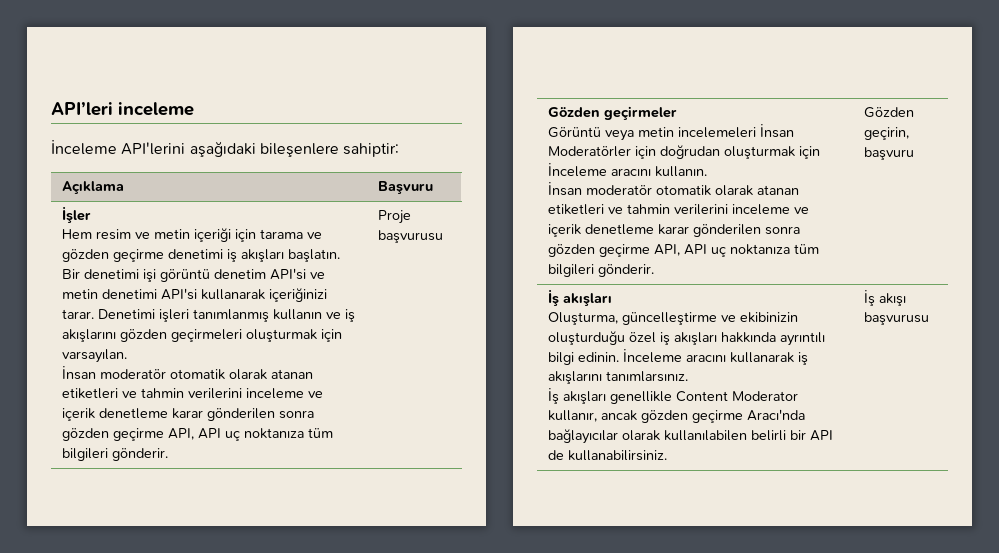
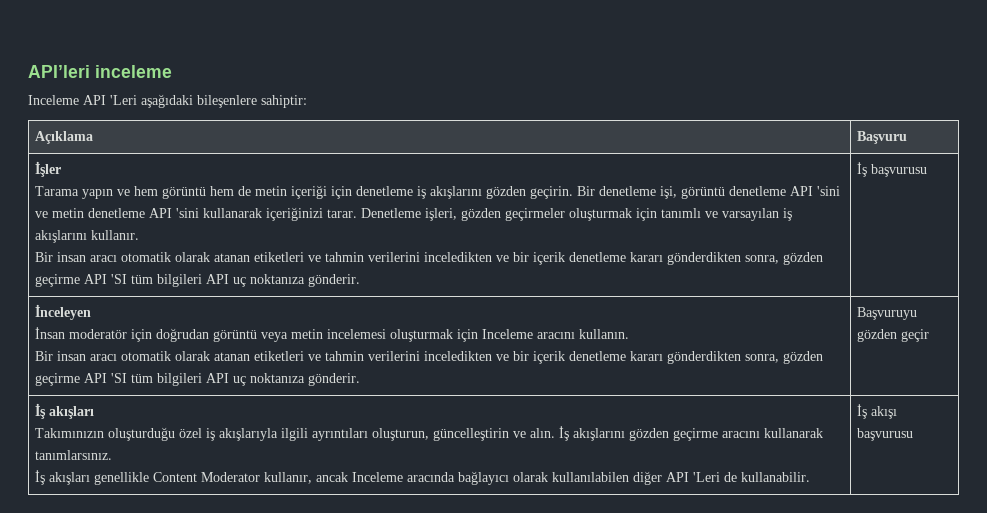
[51,140,186,155] İnceleme API'lerini -> [28,95,137,105] Inceleme API 'Leri
[61,228,322,242] [61,249,340,262] [61,268,325,282] [61,288,327,302] [61,309,355,322] [61,329,342,342] [61,349,127,363] [61,366,313,380] [61,388,323,399] [61,408,314,421] [61,428,333,441] [61,448,168,461] [377,210,411,224] Hem resim ve metin içeriği için tarama ve gözden geçirme denetimi iş akışları başlatın. Bir denetimi işi görüntü denetim API'si ve metin denetimi API'si kullanarak içeriğinizi tarar. Denetimi işleri tanımlanmış kullanın ve iş akışlarını gözden geçirmeleri oluşturmak için varsayılan. // İnsan moderatör otomatik olarak atanan etiketleri ve tahmin verilerini inceleme ve içerik denetleme karar gönderilen sonra gözden geçirme API, API uç noktanıza tüm bilgileri gönderir. | Proje -> [35,185,841,199] [35,207,793,221] [35,230,140,243] [35,252,824,265] [35,274,361,287] [857,162,868,177] Tarama yapın ve hem görüntü hem de metin içeriği için denetleme iş akışlarını gözden geçirin. Bir denetleme işi, görüntü denetleme API 'sini ve metin denetleme API 'sini kullanarak içeriğinizi tarar. Denetleme işleri, gözden geçirmeler oluşturmak için tanımlı ve varsayılan iş akışlarını kullanır. // Bir insan aracı otomatik olarak atanan etiketleri ve tahmin verilerini inceledikten ve bir içerik denetleme kararı gönderdikten sonra, gözden geçirme API 'SI tüm bilgileri API uç noktanıza gönderir. | İş
[547,106,677,120] [547,124,794,141] [547,145,820,159] [547,163,607,177] Gözden geçirmeler // Görüntü veya metin incelemeleri İnsan Moderatörler için doğrudan oluşturmak için İnceleme -> [35,304,92,320] [35,327,534,342] İnceleyen // İnsan moderatör için doğrudan görüntü veya metin incelemesi oluşturmak için Inceleme
[547,182,799,196] [547,204,809,215] [547,224,800,237] [547,244,819,257] [547,264,654,277] [863,107,914,118] [863,127,909,140] [863,147,914,160] İnsan moderatör otomatik olarak atanan etiketleri ve tahmin verilerini inceleme ve içerik denetleme karar gönderilen sonra gözden geçirme API, API uç noktanıza tüm bilgileri gönderir. | Gözden geçirin, başvuru -> [35,351,824,364] [35,373,361,386] [857,307,918,320] [857,329,930,342] Bir insan aracı otomatik olarak atanan etiketleri ve tahmin verilerini inceledikten ve bir içerik denetleme kararı gönderdikten sonra, gözden geçirme API 'SI tüm bilgileri API uç noktanıza gönderir. | Başvuruyu gözden geçir
[547,312,798,325] [547,331,825,346] [547,349,808,365] [547,371,602,384] Oluşturma, güncelleştirme ve ekibinizin oluşturduğu özel iş akışları hakkında ayrıntılı bilgi edinin. İnceleme aracını kullanarak iş akışlarını -> [35,426,824,441] Takımınızın oluşturduğu özel iş akışlarıyla ilgili ayrıntıları oluşturun, güncelleştirin ve alın. İş akışlarını gözden geçirme aracını kullanarak
[640,409,805,423] [547,429,833,444] [547,450,667,461] gözden geçirme Aracı'nda bağlayıcılar olarak kullanılabilen belirli bir API de kullanabilirsiniz. -> [352,471,811,485] Inceleme aracında bağlayıcı olarak kullanılabilen diğer API 'Leri de kullanabilir.

